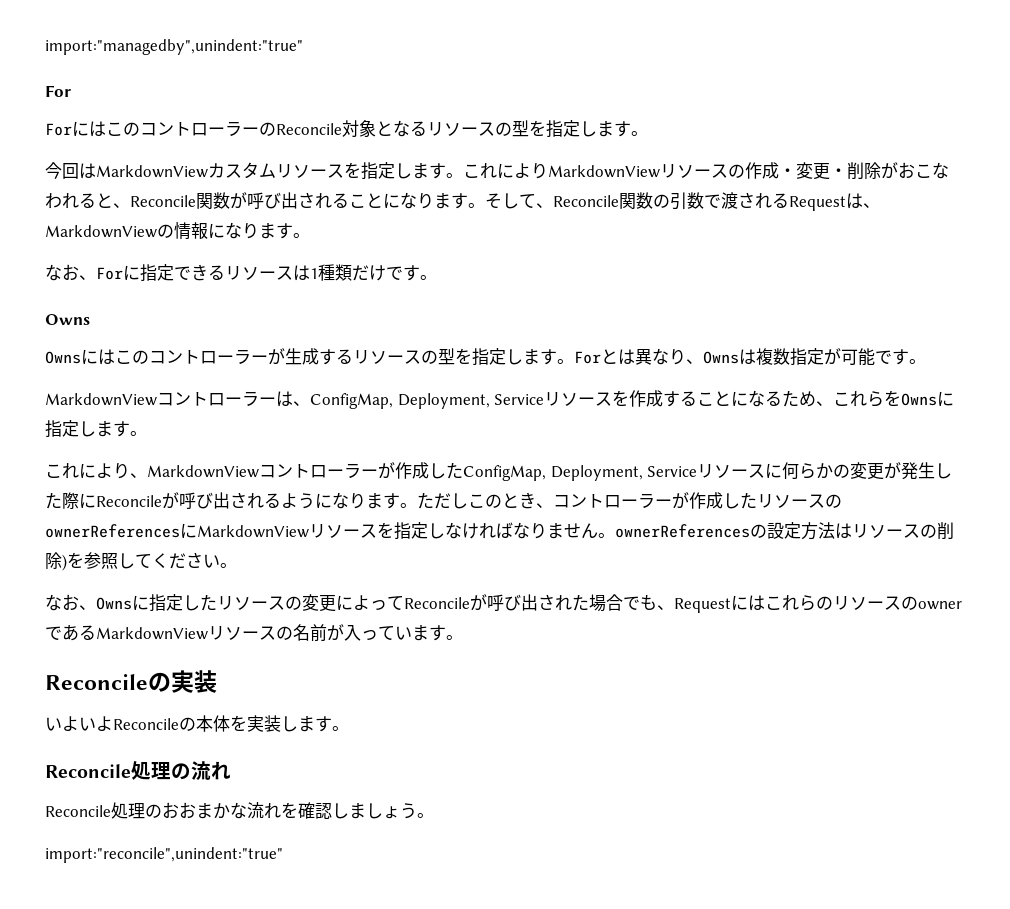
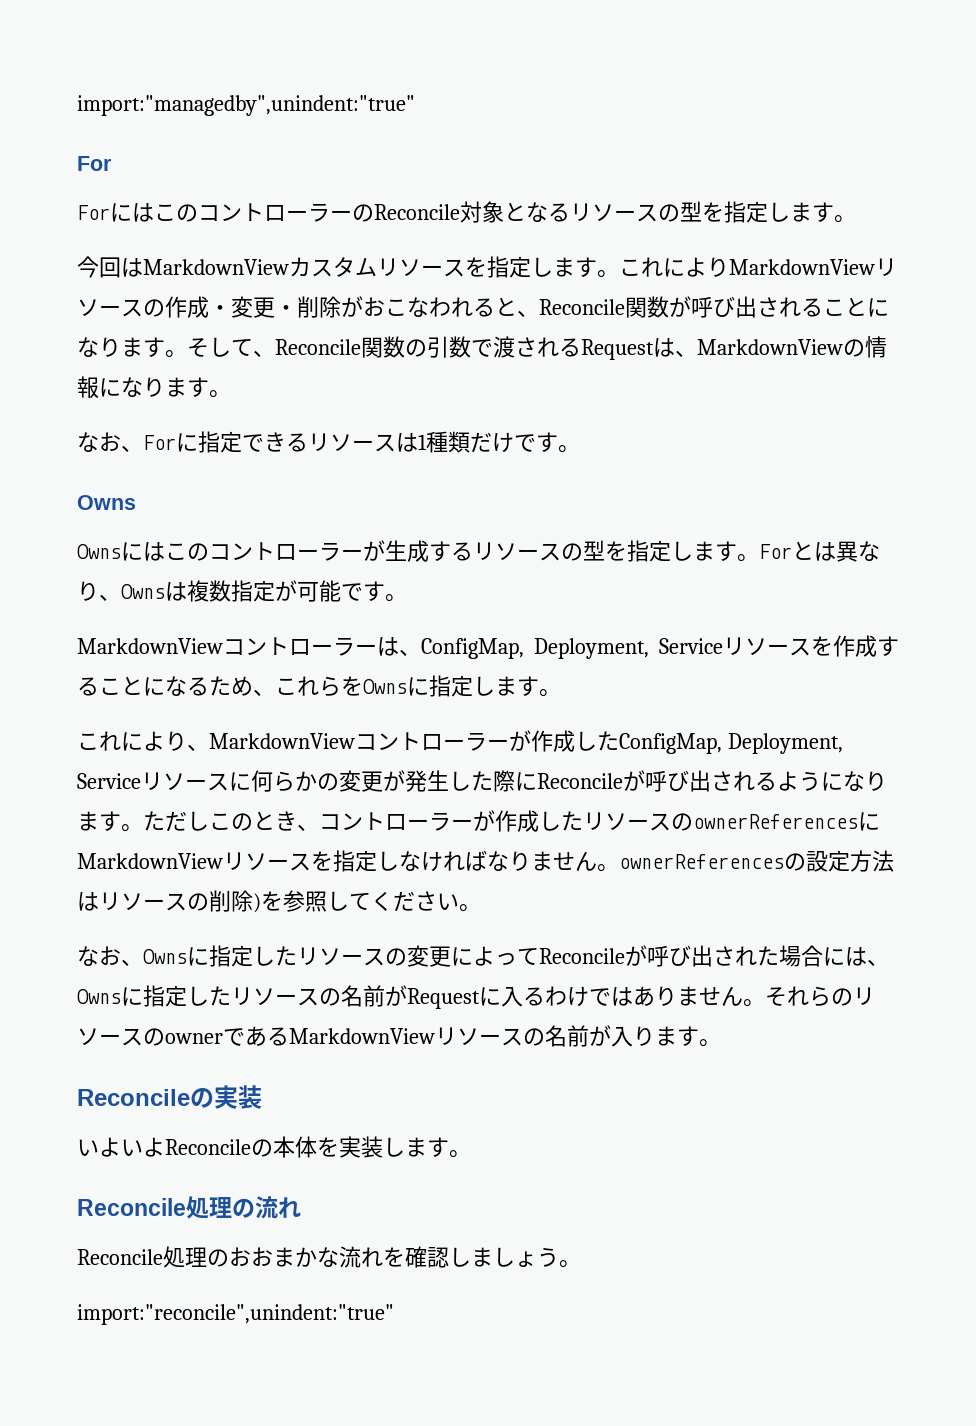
[623,594,782,613] でも、Requestにはこ -> [823,947,889,966] [77,985,787,1009] には、Ownsに指定したリソースの名前がRequestに入るわけではありません。そ
[361,626,412,640] ってい -> [633,1026,655,1046] り

